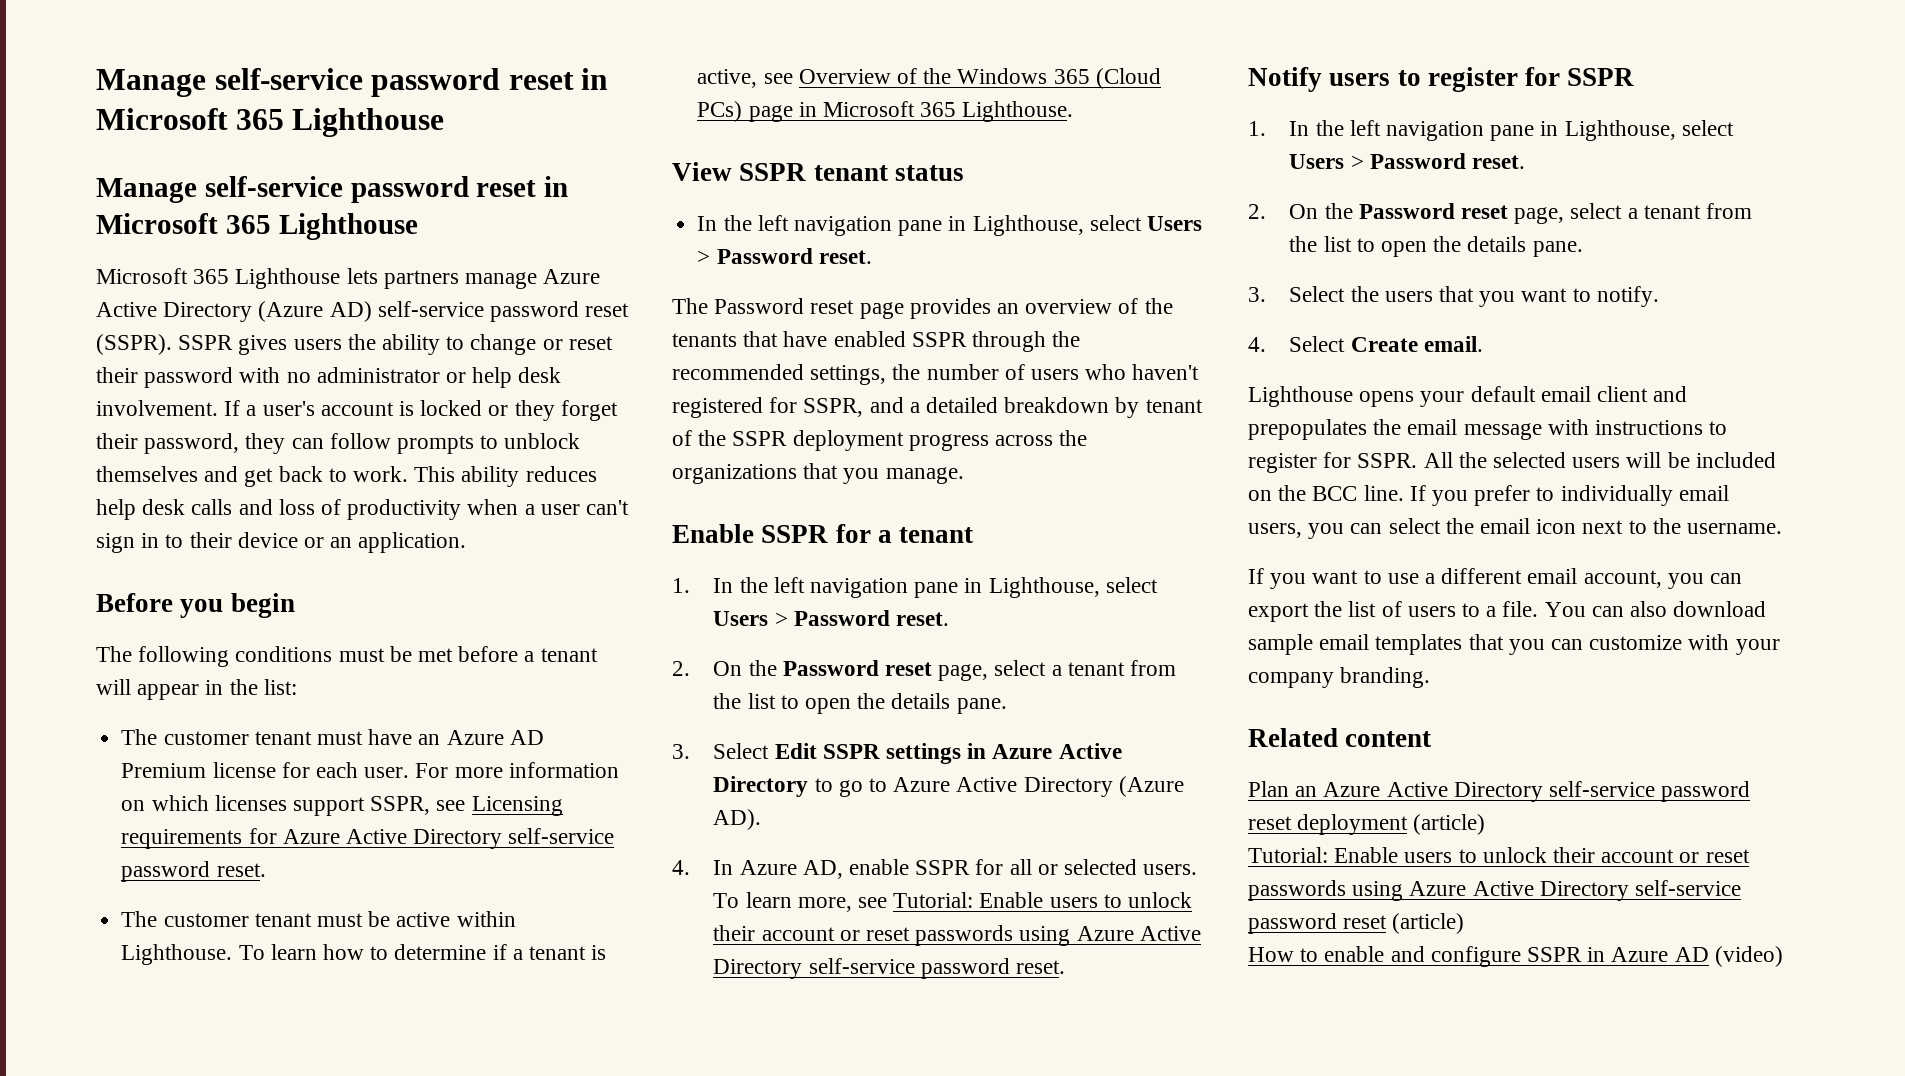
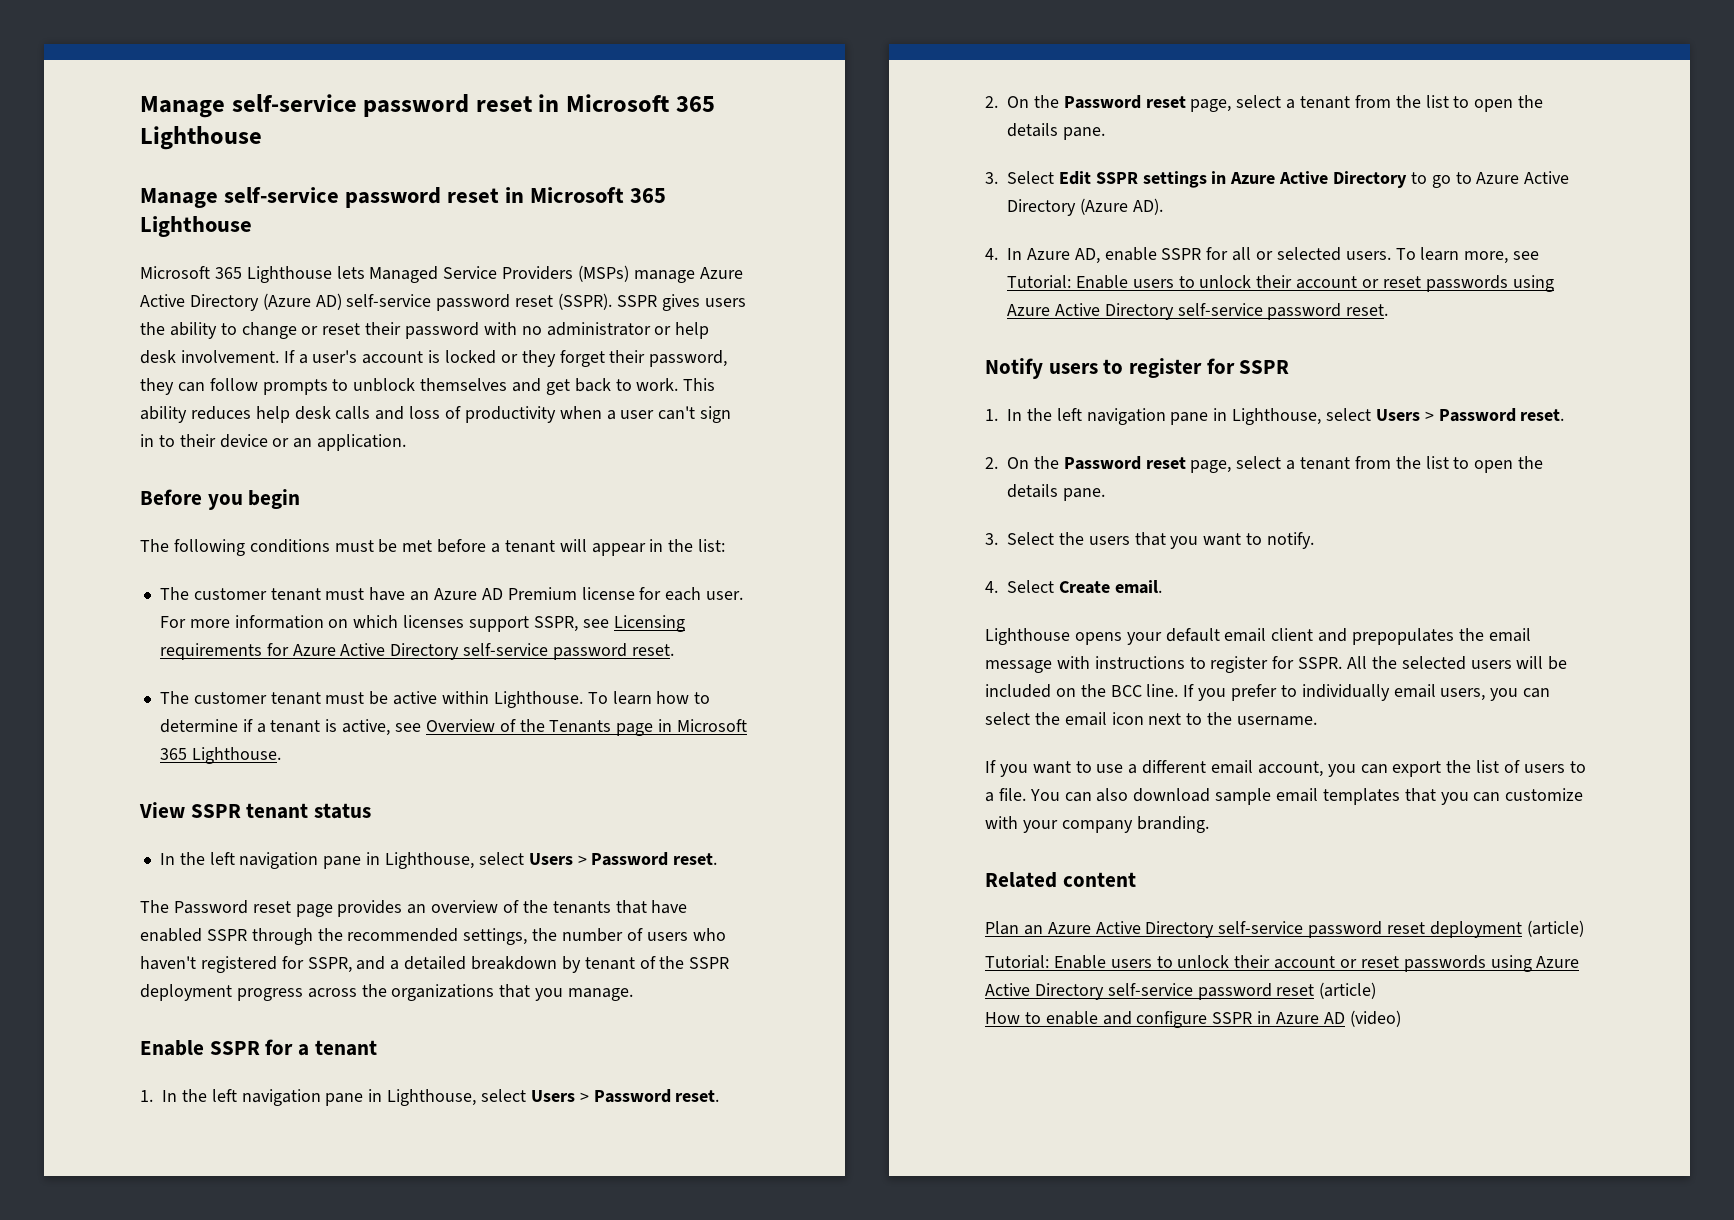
[383,270,459,289] partners -> [369,265,630,283] Managed Service Providers (MSPs)
[957,68,1161,89] [697,101,743,122] Windows 365 (Cloud PCs) -> [549,720,612,733] Tenants

